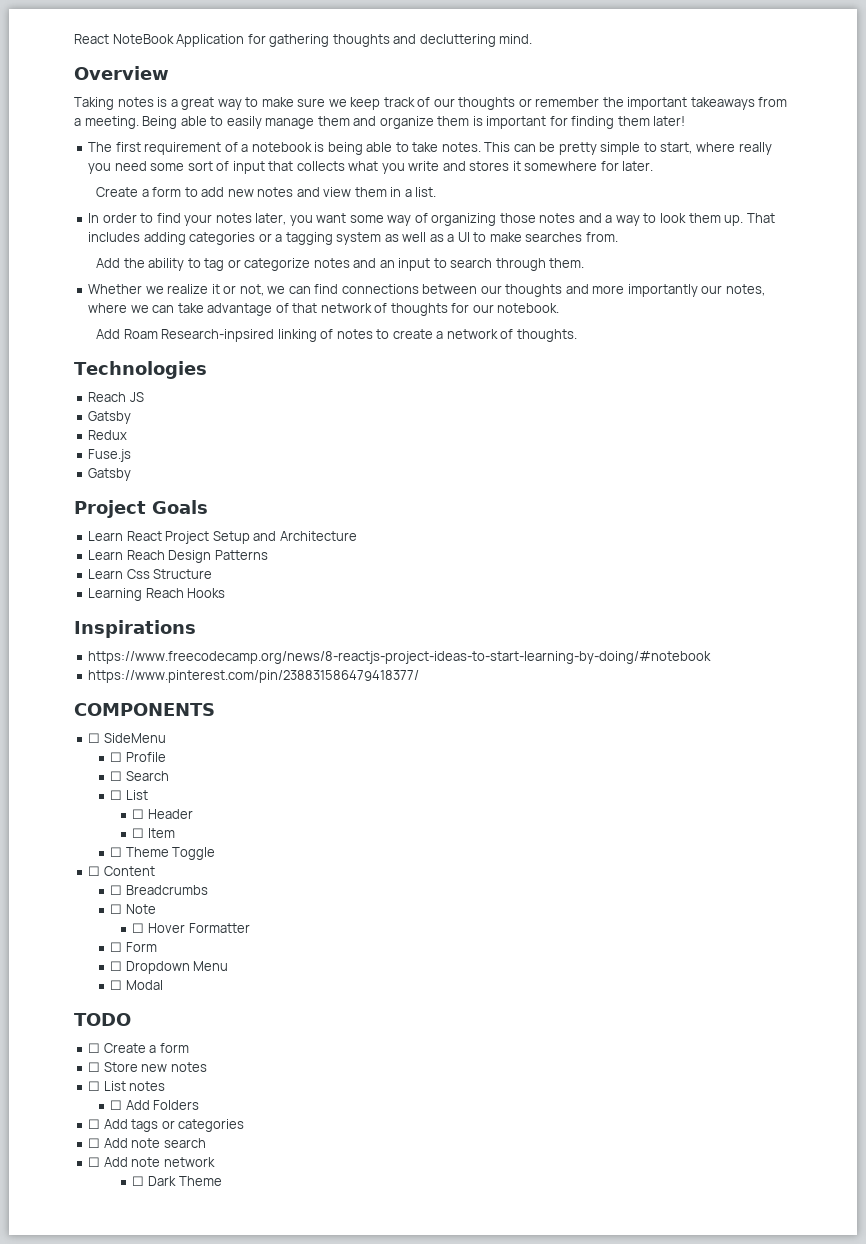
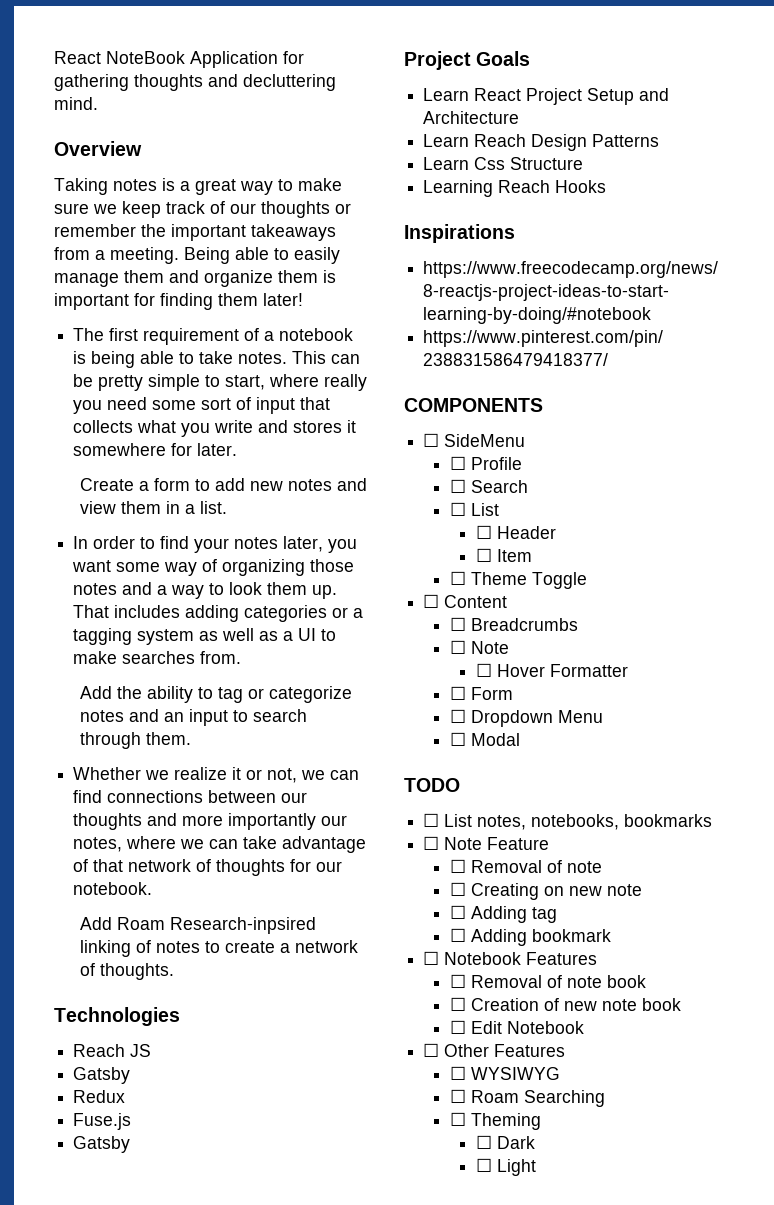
[103,1043,189,1053] [88,1062,207,1072] [88,1081,166,1091] [110,1100,200,1110] [88,1119,245,1132] [88,1138,206,1148] [88,1157,215,1167] Create a form // ☐ Store new notes // ☐ List notes // ☐ Add Folders // ☐ Add tags or categories // ☐ Add note search // ☐ Add note network -> [444,814,713,830] [423,836,550,850] [449,859,602,873] [449,882,642,900] [449,905,557,923] [449,928,611,946] [423,951,598,965] [449,974,646,988] [449,997,681,1011] [449,1020,584,1034] [423,1043,566,1057] [449,1066,560,1080] [449,1089,605,1107] [449,1112,541,1130] List notes, notebooks, bookmarks // ☐ Note Feature // ☐ Removal of note // ☐ Creating on new note // ☐ Adding tag // ☐ Adding bookmark // ☐ Notebook Features // ☐ Removal of note book // ☐ Creation of new note book // ☐ Edit Notebook // ☐ Other Features // ☐ WYSIWYG // ☐ Roam Searching // ☐ Theming
[178,1176,222,1186] Theme -> [476,1158,537,1176] // ☐ Light

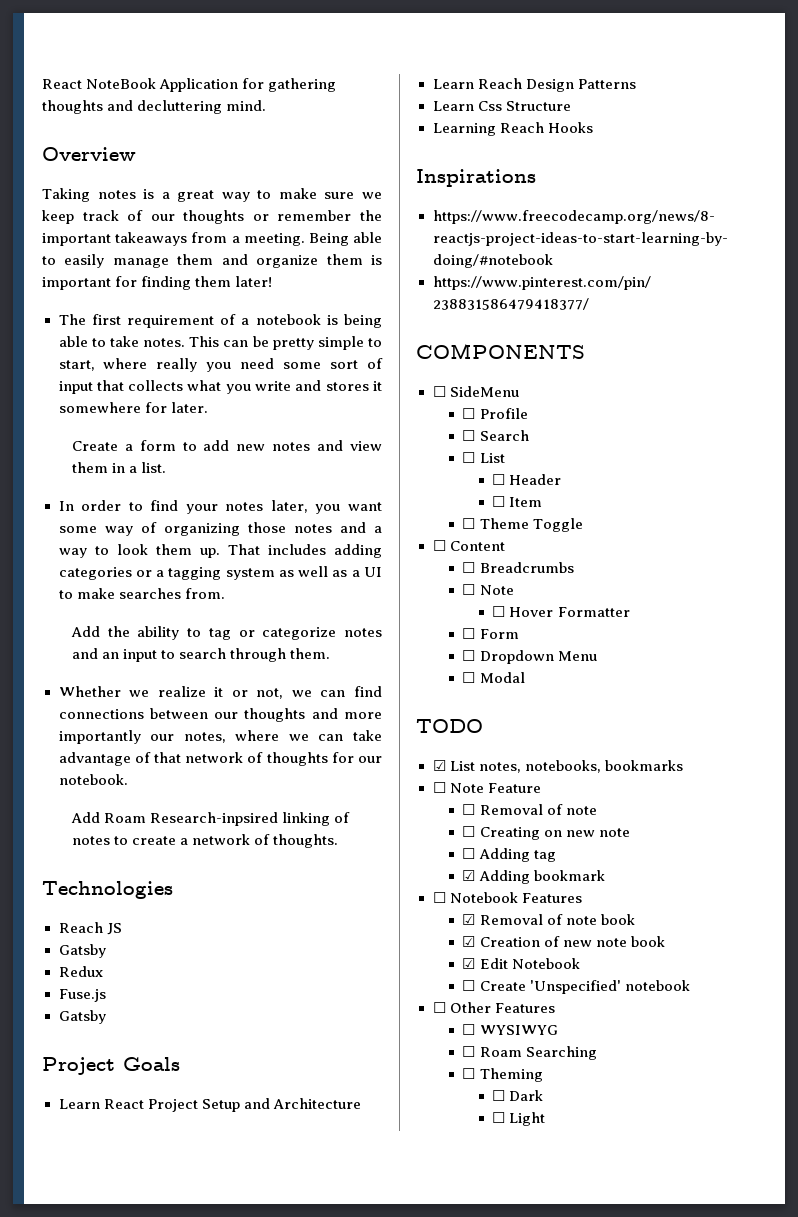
[423,813,440,827] ☐ -> [432,760,446,771] ☑
[449,928,466,942] ☐ -> [462,870,476,881] ☑
[449,974,466,988] ☐ -> [462,914,476,925] ☑
[449,997,466,1011] ☐ -> [462,936,476,947] ☑
[449,1020,466,1034] ☐ -> [462,958,476,969] ☑
(584, 1027) none -> [462,980,690,994] // ☐ Create 'Unspecified' notebook

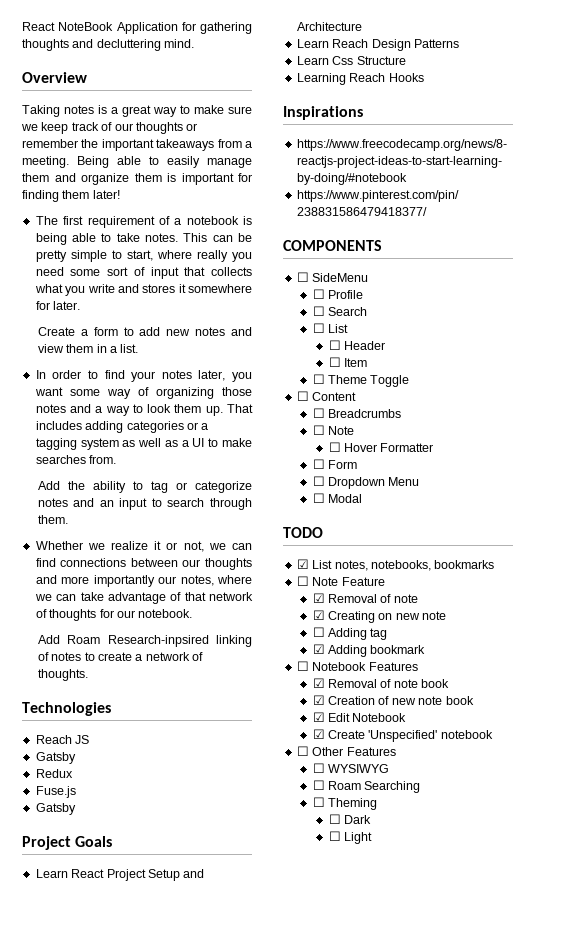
[462,804,476,815] ☐ -> [312,593,325,603] ☑
[462,826,476,837] ☐ -> [312,610,325,620] ☑
[462,980,476,991] ☐ -> [312,729,325,739] ☑

